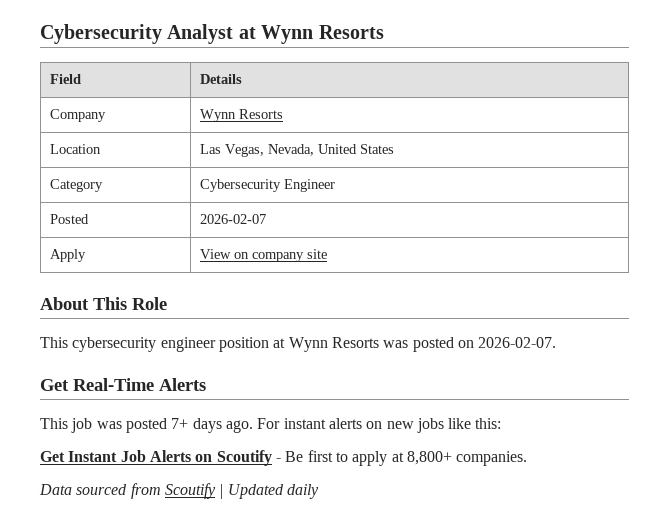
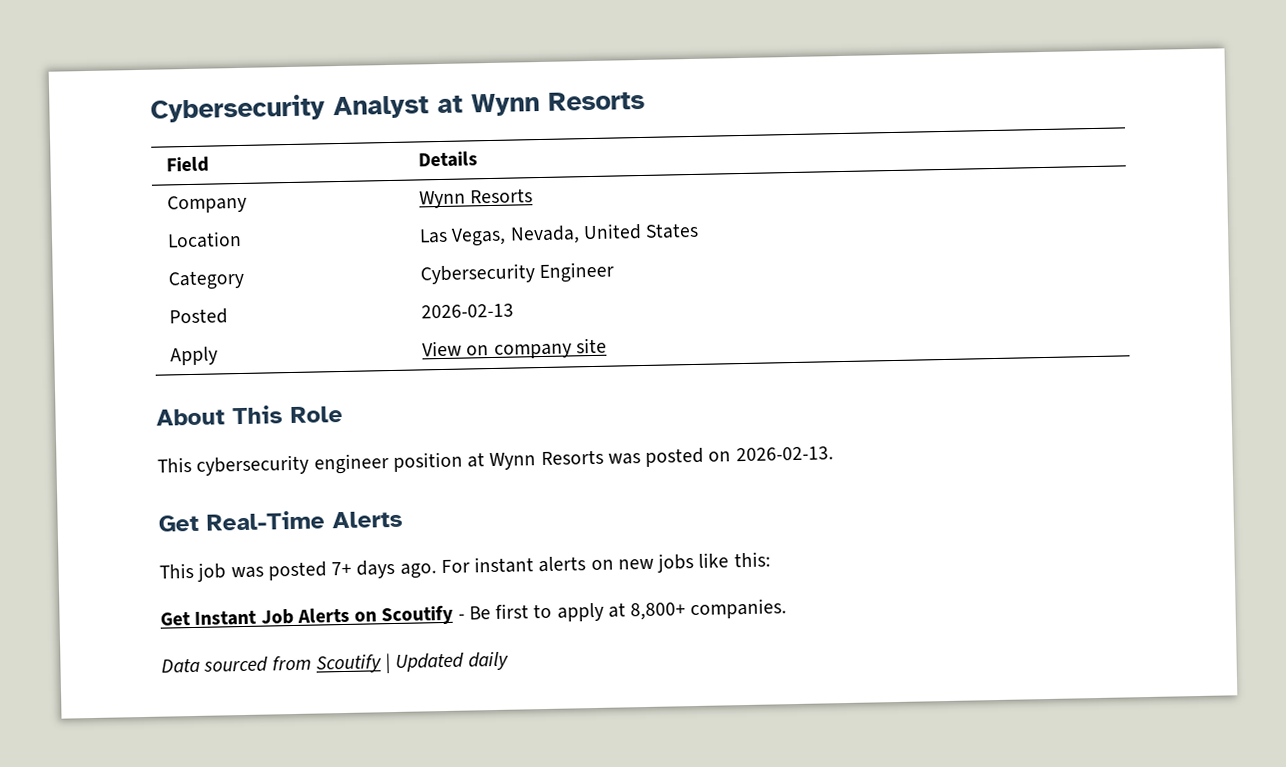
[199,214,266,224] 2026-02-07 -> [421,303,515,319] 2026-02-13
[478,337,557,348] 2026-02-07. -> [735,446,834,462] 2026-02-13.

